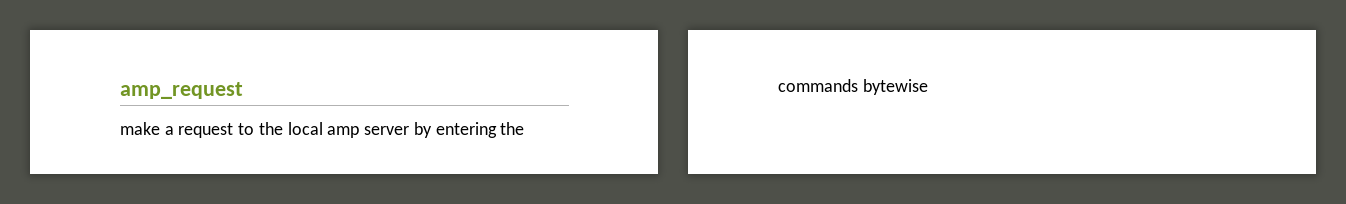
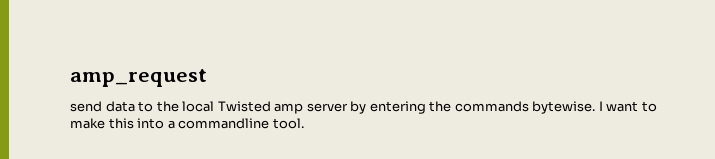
[120,122,234,138] make a request -> [70,101,135,112] send data
(323, 128) none -> [217,101,271,112] Twisted
[862,79,928,95] bytewise -> [532,101,657,114] [70,118,304,129] bytewise. I want to make this into a commandline tool.

